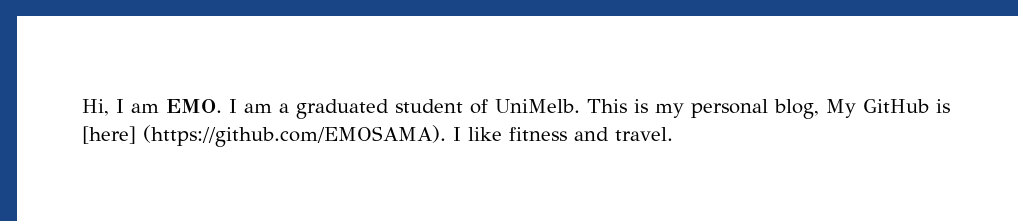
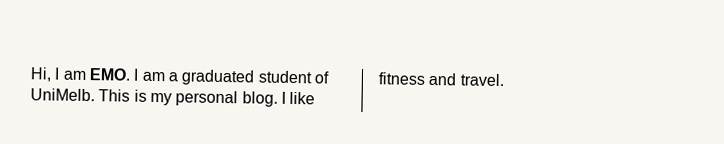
[774,99,950,119] [82,125,446,147] blog, My GitHub is [here] (https://github.com/EMOSAMA). -> [241,91,278,107] blog.

